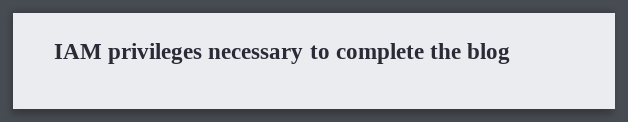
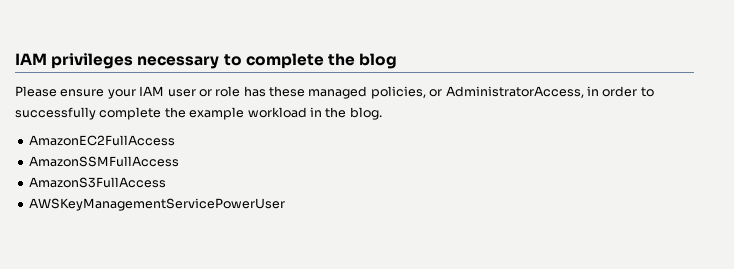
(511, 53) none -> [15,86,654,99] [15,107,382,120] [28,135,175,146] [28,156,179,167] [28,177,166,188] [28,198,285,211] // Please ensure your IAM user or role has these managed policies, or AdministratorAccess, in order to successfully complete the example workload in the blog. // AmazonEC2FullAccess // AmazonSSMFullAccess // AmazonS3FullAccess // AWSKeyManagementServicePowerUser

